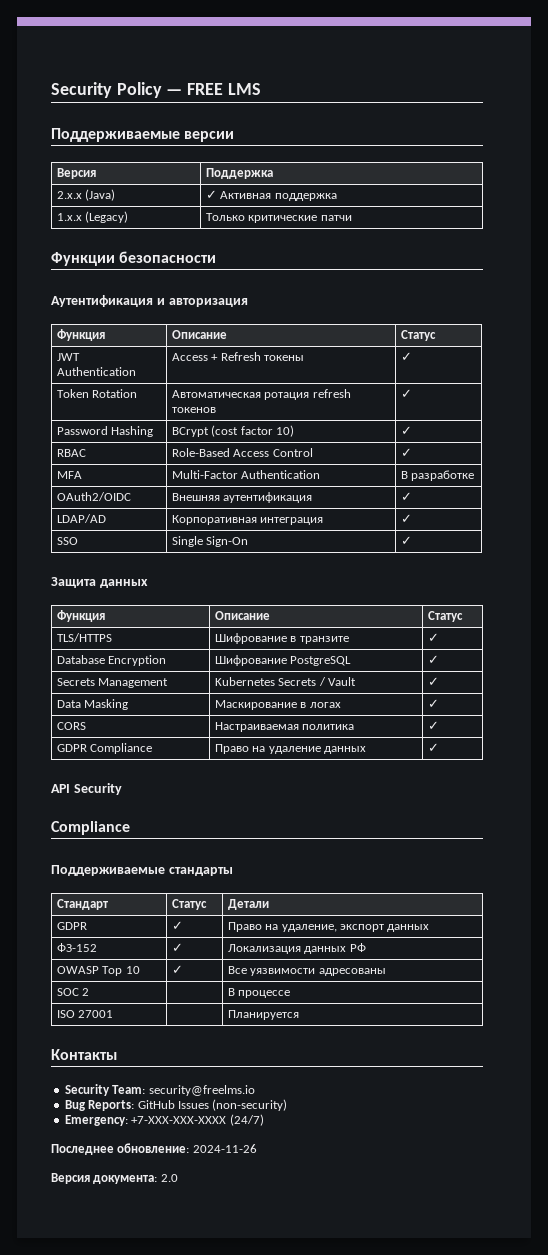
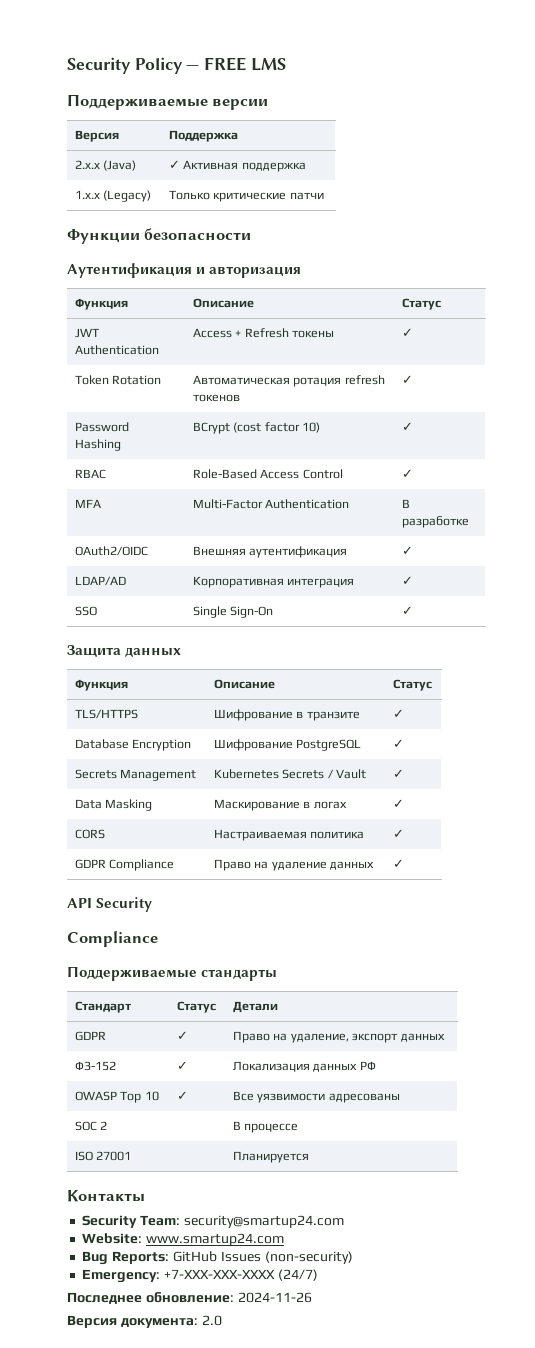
[148,1085,255,1096] security@freelms.io -> [183,1215,344,1228] [82,1233,285,1246] security@smartup24.com // Website: www.smartup24.com

